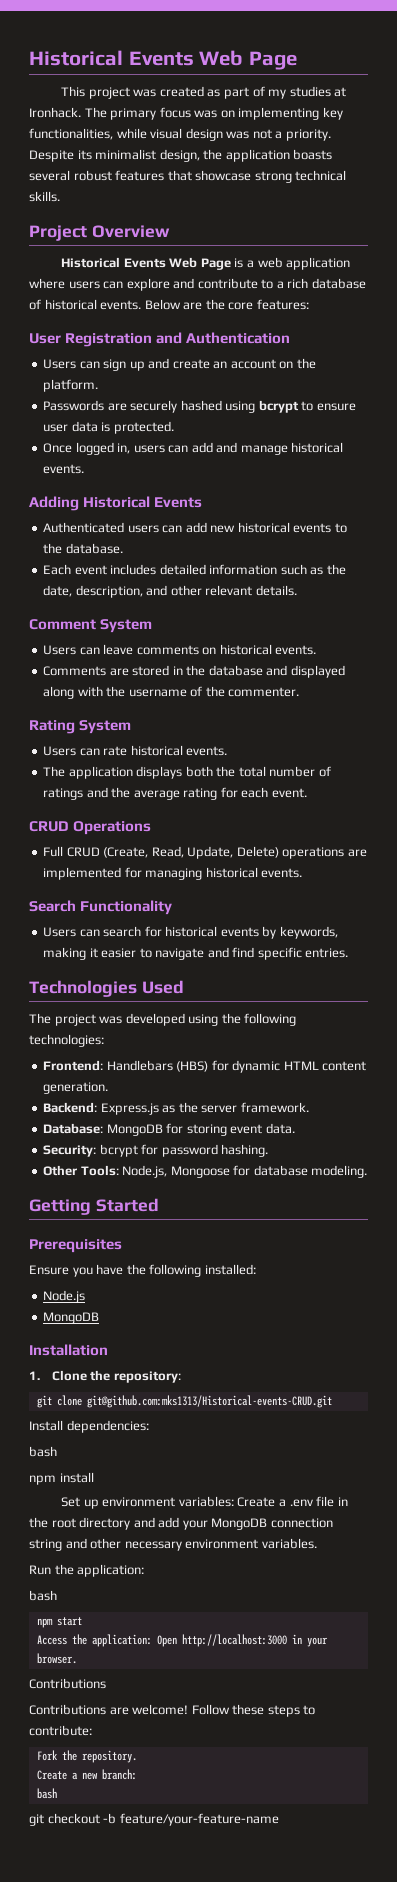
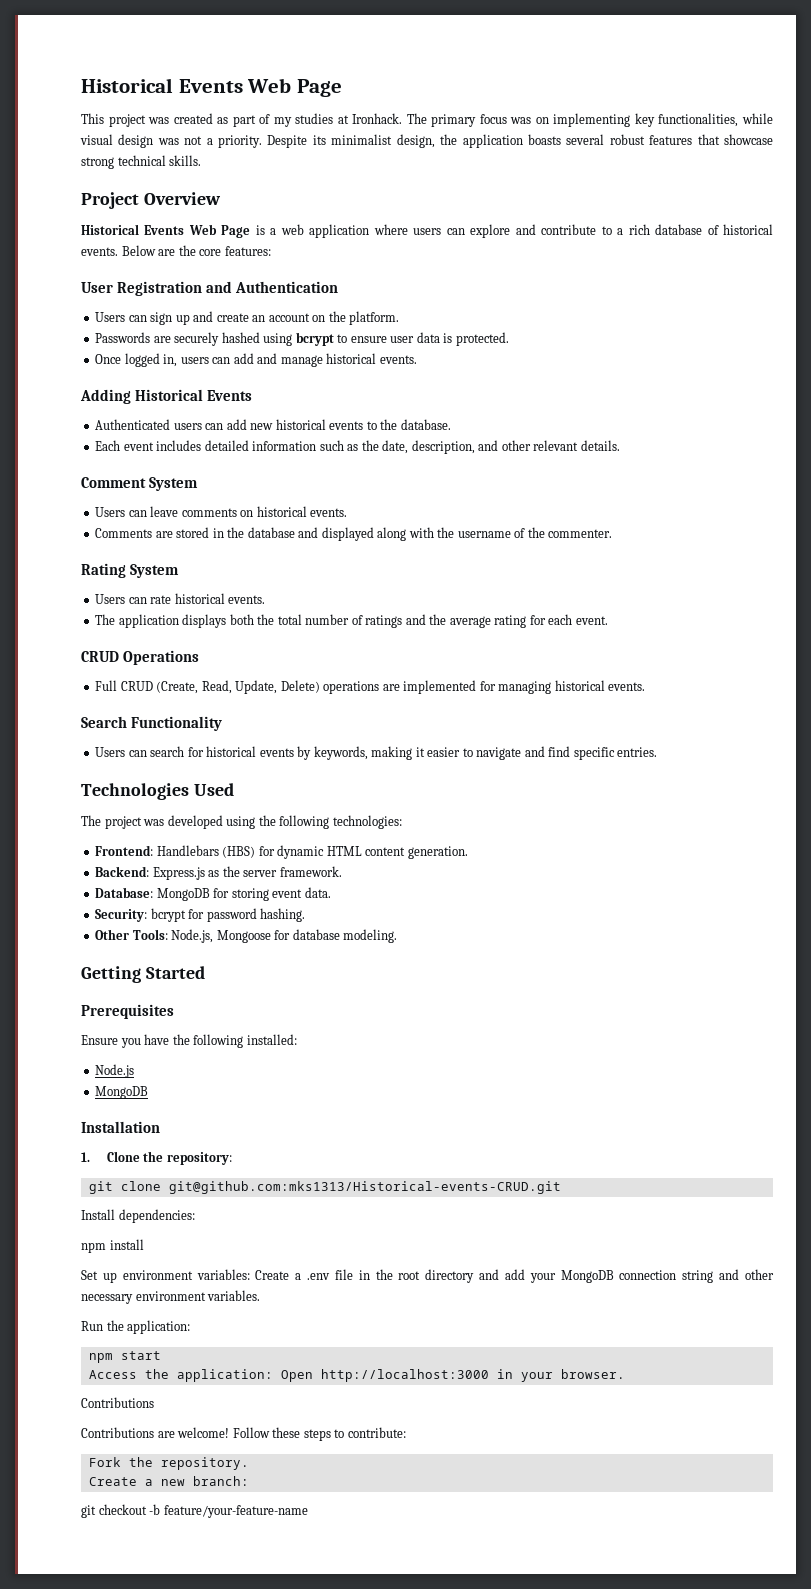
[29,1446,57,1457] // bash -> (195, 1216) none
[29,1590,57,1601] // bash -> (191, 1327) none
[36,1788,57,1799] // bash -> (249, 1481) none

